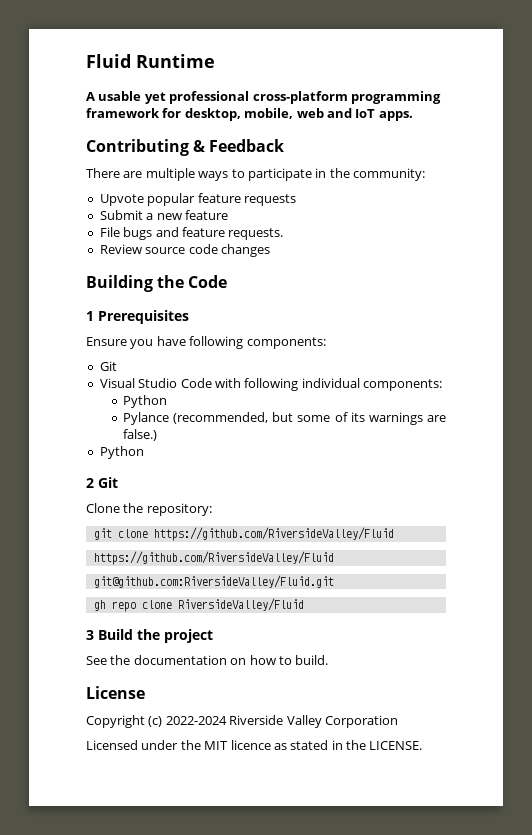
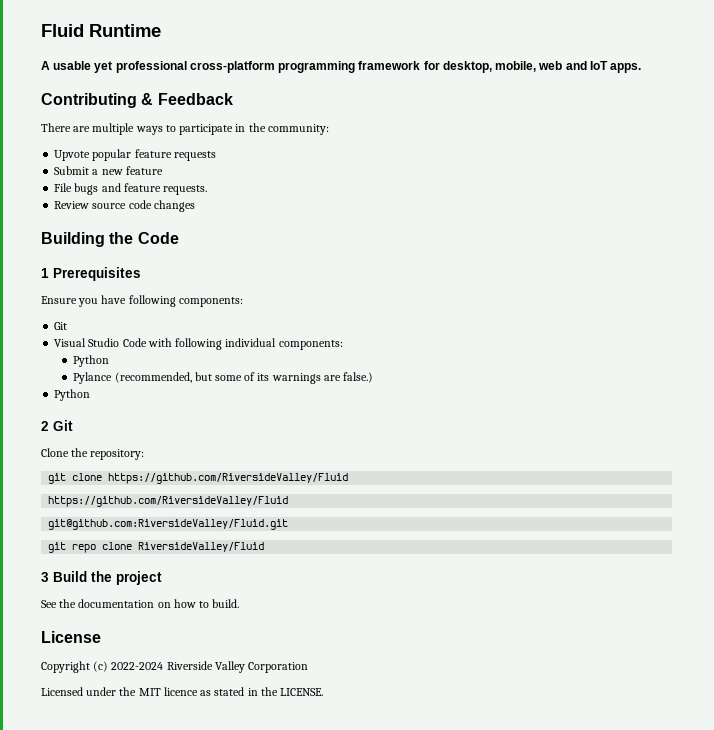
[93,600,106,611] gh -> [48,542,67,553] git

